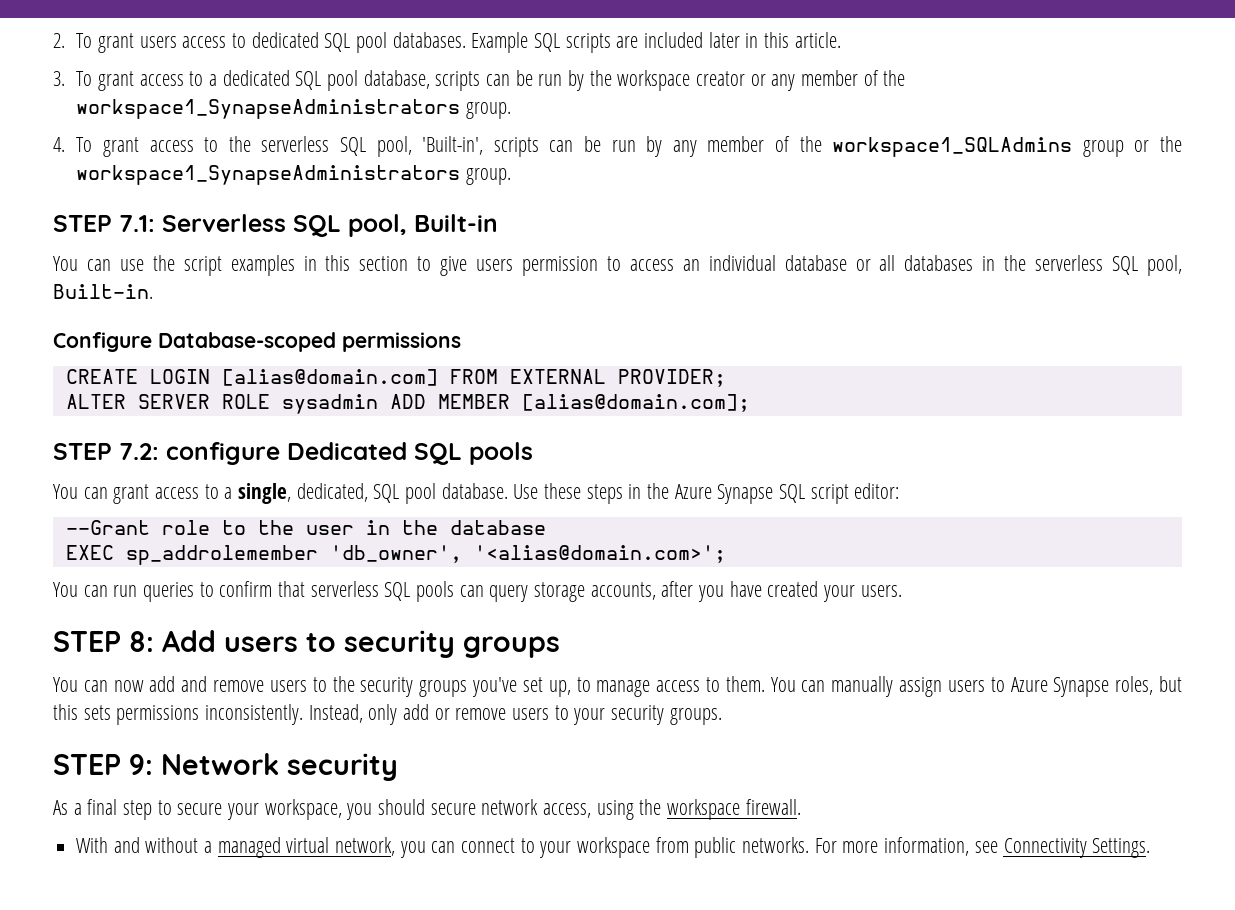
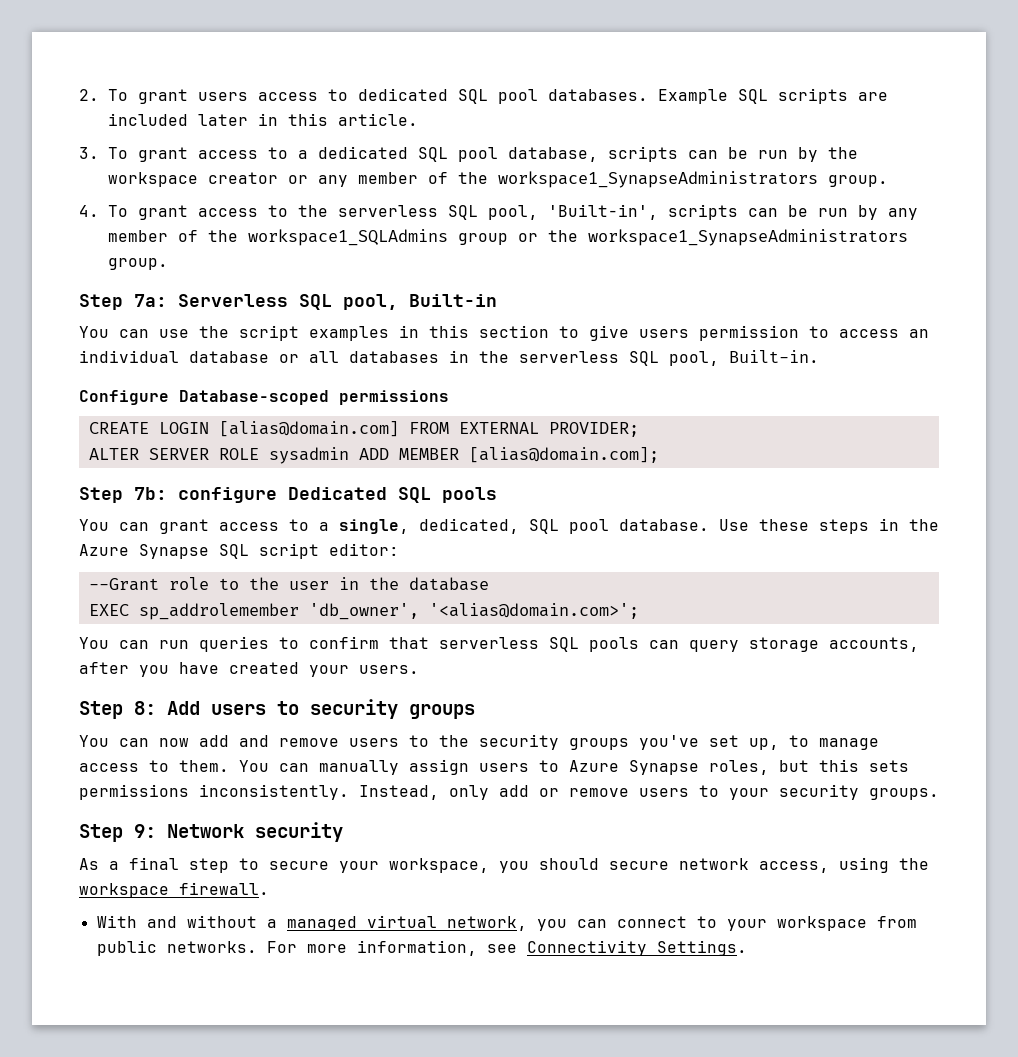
[53,215,155,232] STEP 7.1: -> [79,294,167,310] Step 7a:
[53,443,159,460] STEP 7.2: -> [79,487,167,503] Step 7b:
[53,631,121,652] STEP -> [79,701,123,719] Step
[53,754,121,775] STEP -> [79,824,123,842] Step

